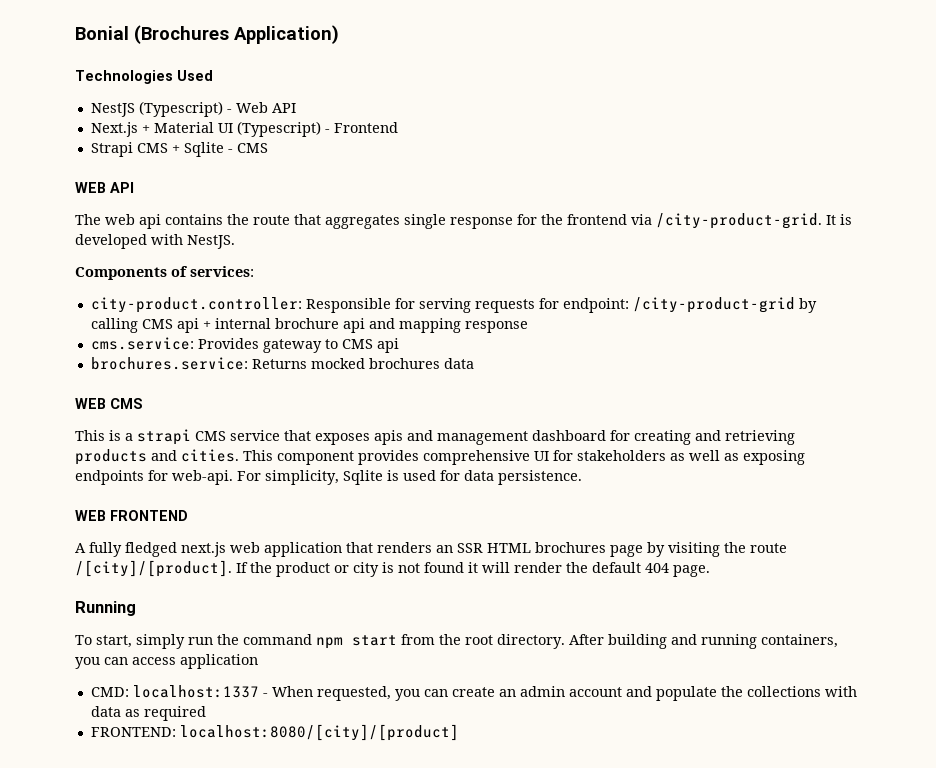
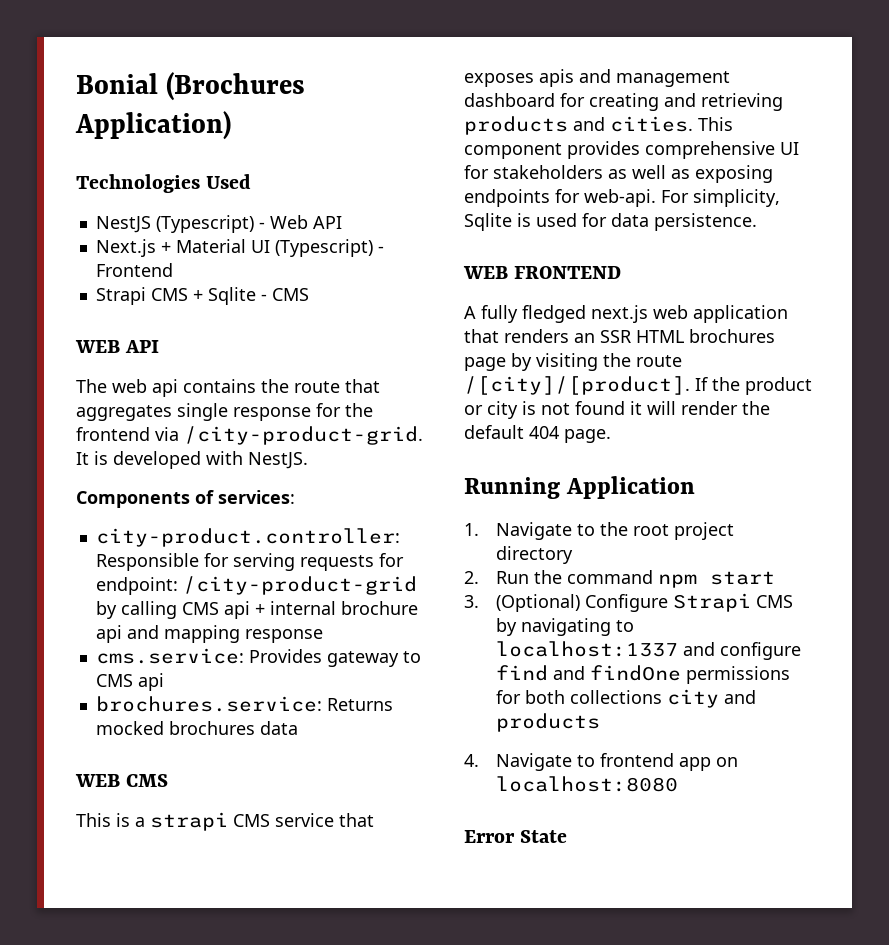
[75,634,838,649] [75,654,258,669] [90,685,857,701] [90,706,206,721] [90,724,459,741] // To start, simply run the command npm start from the root directory. After building and running containers, you can access application // CMD: localhost:1337 - When requested, you can create an admin account and populate the collections with data as required // FRONTEND: localhost:8080/[city]/[product] -> [566,476,696,499] [464,522,735,540] [496,546,574,564] [464,570,776,588] [464,593,794,612] [496,618,635,636] [496,641,802,660] [496,665,791,684] [496,689,757,708] [496,713,601,732] [464,753,739,771] [496,776,679,792] [464,830,568,843] Application // 1. Navigate to the root project directory // 2. Run the command npm start // 3. (Optional) Configure Strapi CMS by navigating to localhost:1337 and configure find and findOne permissions for both collections city and products // 4. Navigate to frontend app on localhost:8080 // Error State

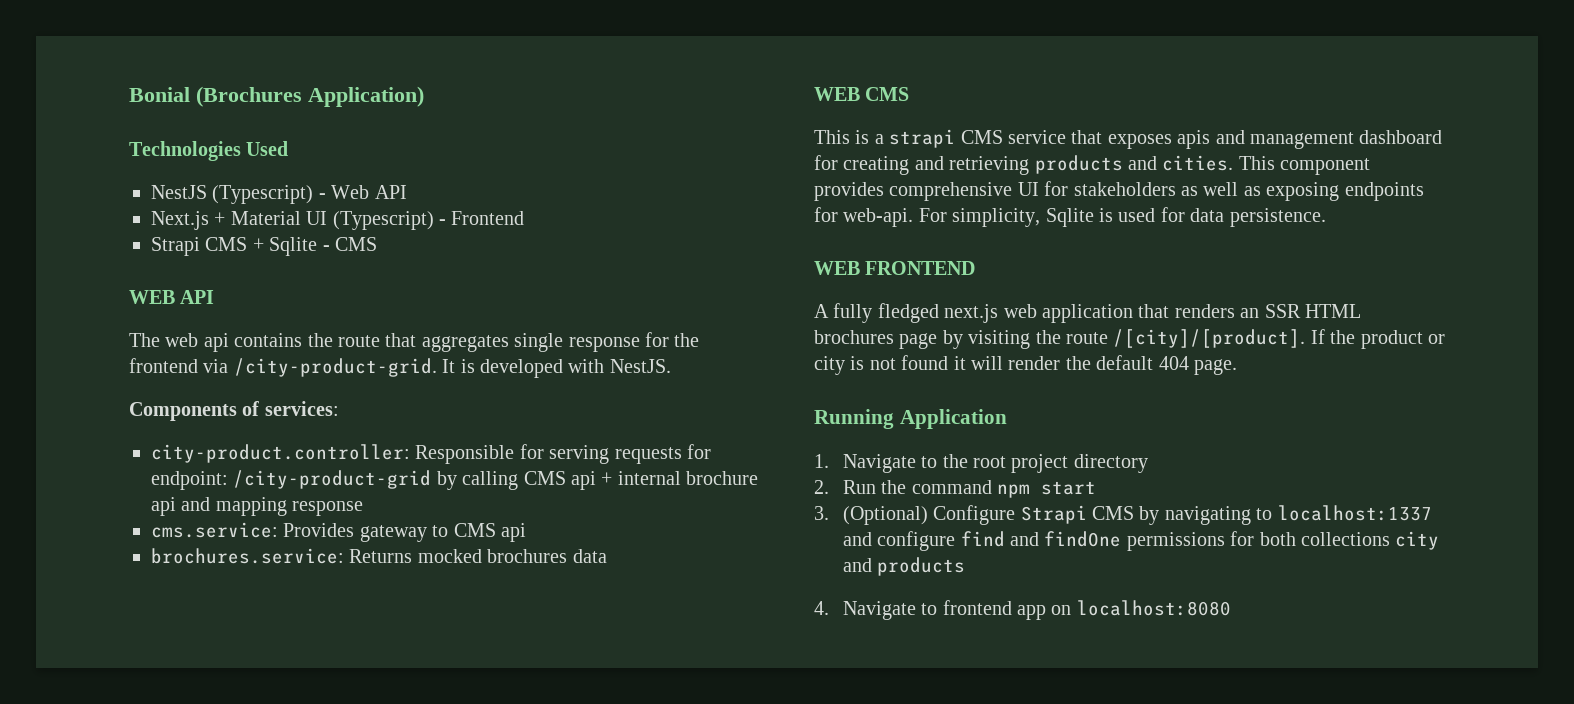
[464,830,568,843] // Error State -> (1231, 608) none

